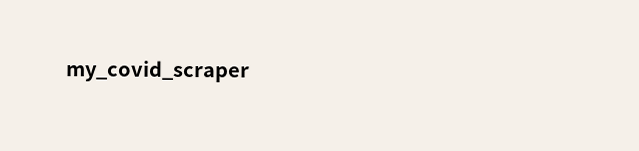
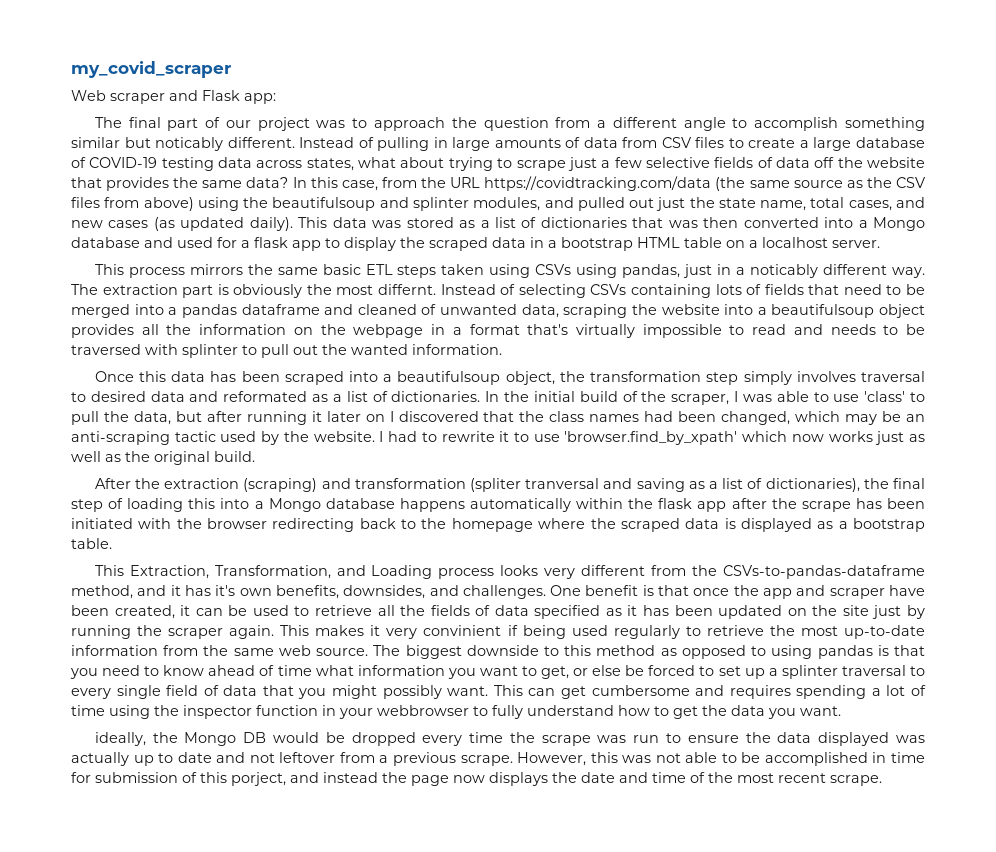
(250, 71) none -> [71,90,276,104] [94,117,926,131] [71,137,925,151] [71,157,926,171] [71,176,927,191] [71,197,926,211] [71,217,926,231] [71,237,880,251] [94,264,925,278] [71,284,925,298] [71,304,925,318] [71,324,925,338] [71,344,502,358] [94,371,925,385] [71,391,926,405] [71,411,926,425] [71,431,925,445] [71,451,255,465] [94,478,925,492] [71,498,925,512] [71,518,926,532] [71,538,112,549] [94,565,926,579] [71,585,925,599] [71,605,926,619] [71,625,925,639] [71,645,925,659] [70,665,925,679] [71,685,926,699] [71,705,841,719] [94,732,925,746] [71,752,925,766] [71,772,882,786] // Web scraper and Flask app: // The final part of our project was to approach the question from a different angle to accomplish something similar but noticably different. Instead of pulling in large amounts of data from CSV files to create a large database of COVID-19 testing data across states, what about trying to scrape just a few selective fields of data off the website that provides the same data? In this case, from the URL https://covidtracking.com/data (the same source as the CSV files from above) using the beautifulsoup and splinter modules, and pulled out just the state name, total cases, and new cases (as updated daily). This data was stored as a list of dictionaries that was then converted into a Mongo database and used for a flask app to display the scraped data in a bootstrap HTML table on a localhost server. // This process mirrors the same basic ETL steps taken using CSVs using pandas, just in a noticably different way. The extraction part is obviously the most differnt. Instead of selecting CSVs containing lots of fields that need to be merged into a pandas dataframe and cleaned of unwanted data, scraping the website into a beautifulsoup object provides all the information on the webpage in a format that's virtually impossible to read and needs to be traversed with splinter to pull out the wanted information. // Once this data has been scraped into a beautifulsoup object, the transformation step simply involves traversal to desired data and reformated as a list of dictionaries. In the initial build of the scraper, I was able to use 'class' to pull the data, but after running it later on I discovered that the class names had been changed, which may be an anti-scraping tactic used by the website. I had to rewrite it to use 'browser.find_by_xpath' which now works just as well as the original build. // After the extraction (scraping) and transformation (spliter tranversal and saving as a list of dictionaries), the final step of loading this into a Mongo database happens automatically within the flask app after the scrape has been initiated with the browser redirecting back to the homepage where the scraped data is displayed as a bootstrap table. // This Extraction, Transformation, and Loading process looks very different from the CSVs-to-pandas-dataframe method, and it has it's own benefits, downsides, and challenges. One benefit is that once the app and scraper have been created, it can be used to retrieve all the fields of data specified as it has been updated on the site just by running the scraper again. This makes it very convinient if being used regularly to retrieve the most up-to-date information from the same web source. The biggest downside to this method as opposed to using pandas is that you need to know ahead of time what information you want to get, or else be forced to set up a splinter traversal to every single field of data that you might possibly want. This can get cumbersome and requires spending a lot of time using the inspector function in your webbrowser to fully understand how to get the data you want. // ideally, the Mongo DB would be dropped every time the scrape was run to ensure the data displayed was actually up to date and not leftover from a previous scrape. However, this was not able to be accomplished in time for submission of this porject, and instead the page now displays the date and time of the most recent scrape.

